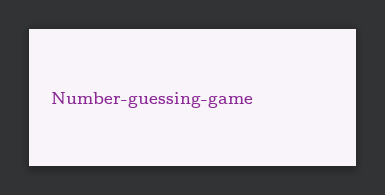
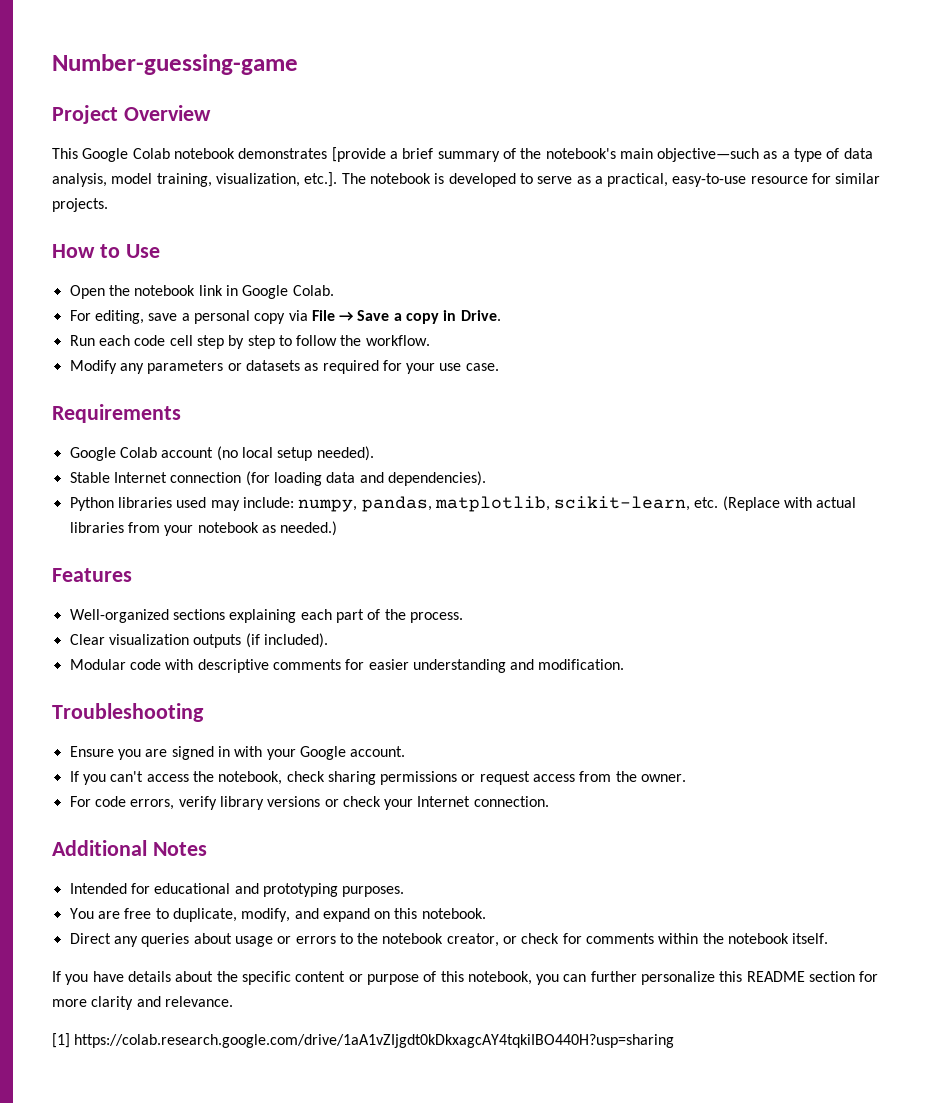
(253, 100) none -> [52,105,211,124] [52,147,873,162] [52,172,881,187] [52,198,108,212] [52,244,160,258] [69,285,334,299] [69,310,501,324] [69,335,430,349] [69,360,499,374] [52,404,181,423] [69,446,374,461] [69,471,486,486] [69,496,857,512] [69,521,338,536] [52,568,132,582] [69,609,463,623] [69,633,328,648] [69,659,625,673] [52,703,204,722] [69,746,406,760] [69,771,687,785] [69,796,549,810] [52,840,207,856] [69,883,405,897] [69,908,486,922] [69,933,829,947] [52,971,879,985] [52,996,233,1010] [52,1033,675,1048] // Project Overview // This Google Colab notebook demonstrates [provide a brief summary of the notebook's main objective—such as a type of data analysis, model training, visualization, etc.]. The notebook is developed to serve as a practical, easy-to-use resource for similar projects. // How to Use // Open the notebook link in Google Colab. // For editing, save a personal copy via File → Save a copy in Drive. // Run each code cell step by step to follow the workflow. // Modify any parameters or datasets as required for your use case. // Requirements // Google Colab account (no local setup needed). // Stable Internet connection (for loading data and dependencies). // Python libraries used may include: numpy, pandas, matplotlib, scikit-learn, etc. (Replace with actual libraries from your notebook as needed.) // Features // Well-organized sections explaining each part of the process. // Clear visualization outputs (if included). // Modular code with descriptive comments for easier understanding and modification. // Troubleshooting // Ensure you are signed in with your Google account. // If you can't access the notebook, check sharing permissions or request access from the owner. // For code errors, verify library versions or check your Internet connection. // Additional Notes // Intended for educational and prototyping purposes. // You are free to duplicate, modify, and expand on this notebook. // Direct any queries about usage or errors to the notebook creator, or check for comments within the notebook itself. // If you have details about the specific content or purpose of this notebook, you can further personalize this README section for more clarity and relevance. // [1] https://colab.research.google.com/drive/1aA1vZIjgdt0kDkxagcAY4tqkiIBO440H?usp=sharing

